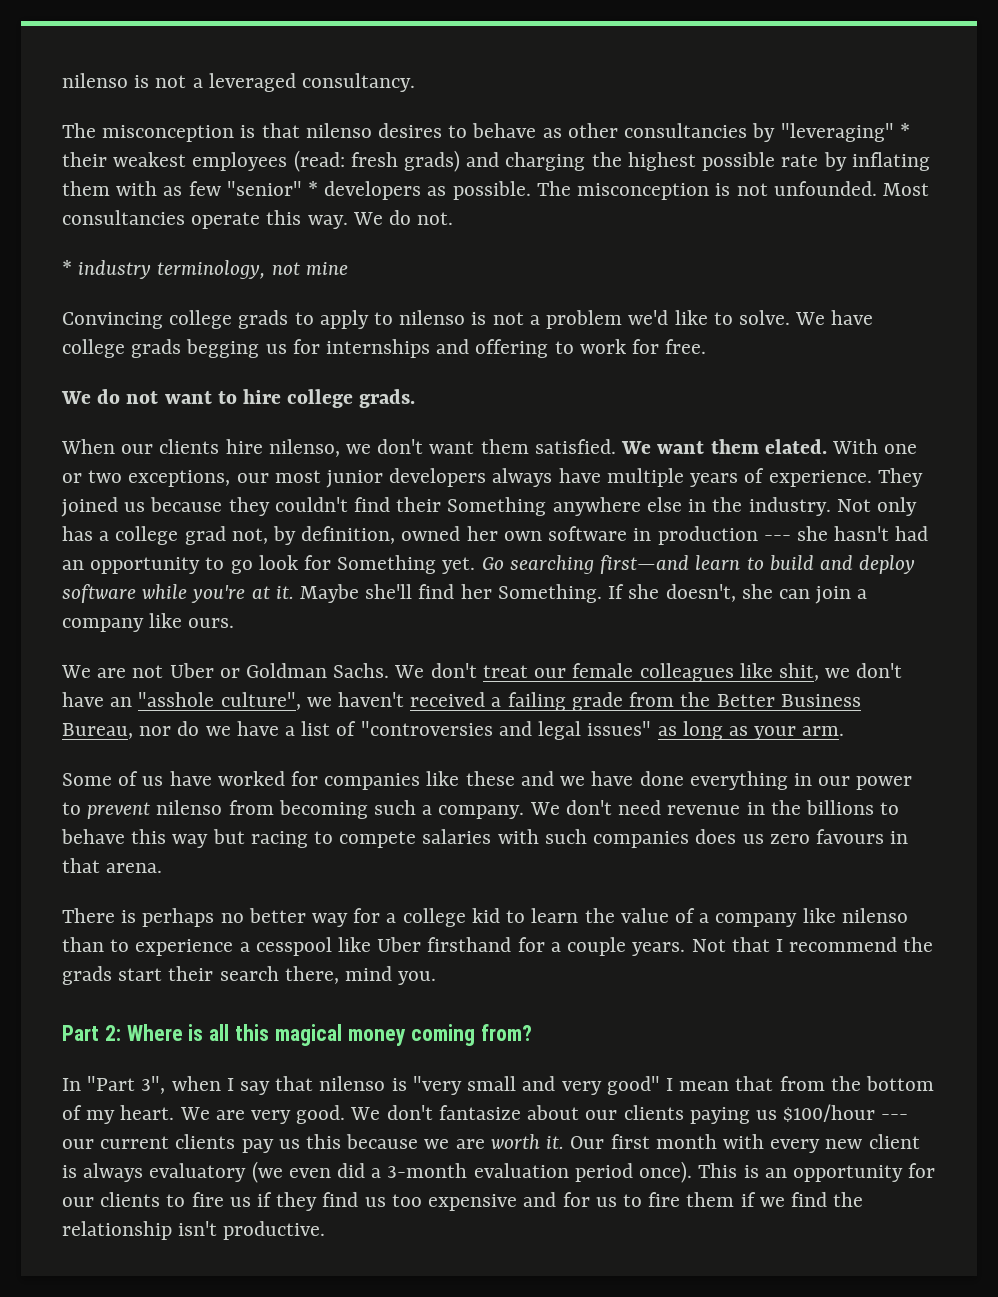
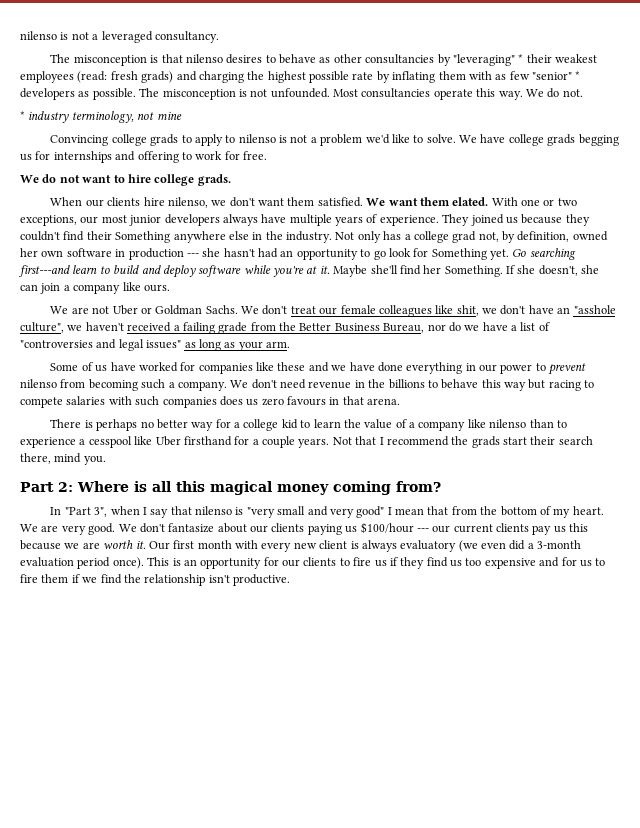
[600,555,690,574] first—and -> [19,265,70,277] first---and

